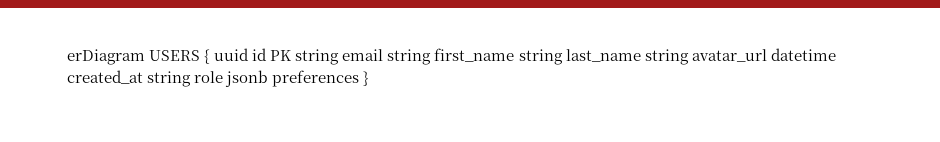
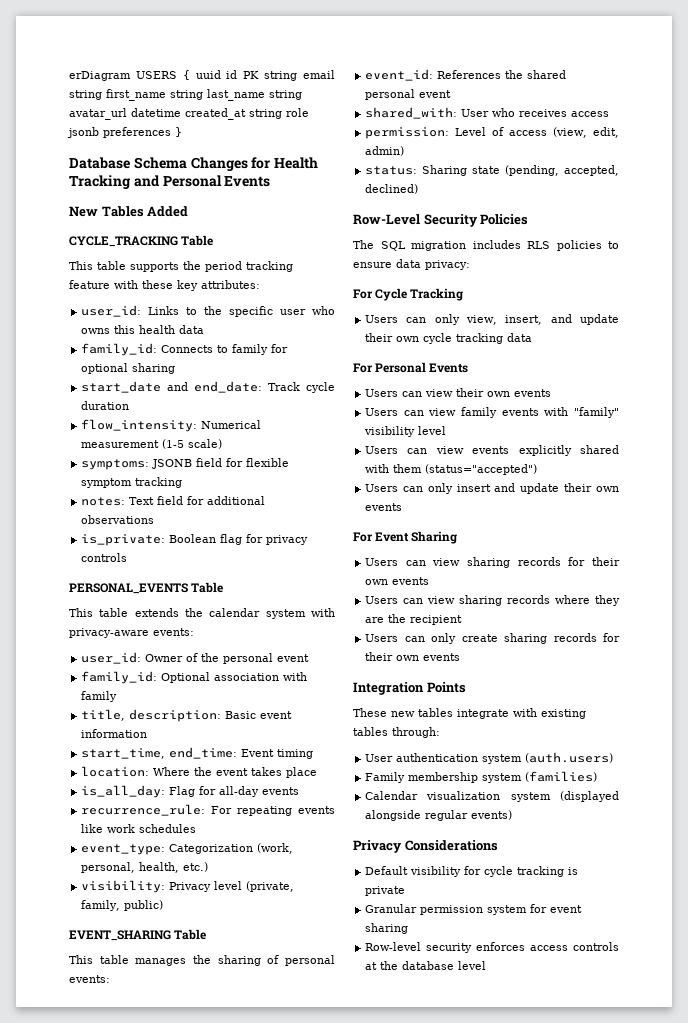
(370, 78) none -> [69,157,319,171] [69,175,271,189] [69,206,189,217] [69,235,214,247] [69,261,293,272] [69,280,260,291] [81,305,336,317] [81,325,205,334] [81,343,289,356] [81,363,176,374] [81,381,335,393] [81,401,130,410] [81,419,262,432] [81,439,223,449] [81,458,290,470] [81,477,183,488] [81,496,266,506] [81,515,155,524] [81,534,309,546] [81,553,128,562] [69,582,224,594] [69,608,335,619] [69,628,194,638] [81,652,310,664] [81,671,308,684] [81,691,118,702] [81,709,293,722] [81,729,148,738] [81,747,314,759] [81,766,318,778] [81,785,300,798] [81,804,335,816] [81,824,197,833] [81,843,294,855] [81,862,209,873] [81,880,295,893] [81,900,164,911] [69,929,207,941] [69,955,335,966] [69,975,110,983] [365,69,567,81] [365,89,452,100] [365,107,610,119] [365,127,619,139] [365,146,405,156] [365,165,619,176] [365,184,419,194] [353,214,529,227] [353,240,619,251] [353,259,470,270] [353,288,464,301] [365,314,619,325] [365,333,533,344] [353,362,469,373] [365,388,552,397] [365,407,619,418] [364,426,447,437] [365,445,619,456] [365,464,538,475] [365,483,619,494] [365,503,403,511] [353,531,458,544] [365,557,620,568] [365,577,430,585] [365,595,620,606] [365,614,463,625] [365,633,620,644] [365,652,461,661] [353,682,466,695] [353,708,586,719] [353,727,440,738] [365,752,614,764] [365,771,598,783] [365,791,619,802] [365,810,513,821] [353,840,498,853] [365,866,579,877] [365,886,406,896] [365,904,583,915] [365,923,409,934] [365,942,619,953] [365,961,487,970] // Database Schema Changes for Health Tracking and Personal Events // New Tables Added // CYCLE_TRACKING Table // This table supports the period tracking feature with these key attributes: // user_id: Links to the specific user who owns this health data // family_id: Connects to family for optional sharing // start_date and end_date: Track cycle duration // flow_intensity: Numerical measurement (1-5 scale) // symptoms: JSONB field for flexible symptom tracking // notes: Text field for additional observations // is_private: Boolean flag for privacy controls // PERSONAL_EVENTS Table // This table extends the calendar system with privacy-aware events: // user_id: Owner of the personal event // family_id: Optional association with family // title, description: Basic event information // start_time, end_time: Event timing // location: Where the event takes place // is_all_day: Flag for all-day events // recurrence_rule: For repeating events like work schedules // event_type: Categorization (work, personal, health, etc.) // visibility: Privacy level (private, family, public) // EVENT_SHARING Table // This table manages the sharing of personal events: // event_id: References the shared personal event // shared_with: User who receives access // permission: Level of access (view, edit, admin) // status: Sharing state (pending, accepted, declined) // Row-Level Security Policies // The SQL migration includes RLS policies to ensure data privacy: // For Cycle Tracking // Users can only view, insert, and update their own cycle tracking data // For Personal Events // Users can view their own events // Users can view family events with "family" visibility level // Users can view events explicitly shared with them (status="accepted") // Users can only insert and update their own events // For Event Sharing // Users can view sharing records for their own events // Users can view sharing records where they are the recipient // Users can only create sharing records for their own events // Integration Points // These new tables integrate with existing tables through: // User authentication system (auth.users) // Family membership system (families) // Calendar visualization system (displayed alongside regular events) // Privacy Considerations // Default visibility for cycle tracking is private // Granular permission system for event sharing // Row-level security enforces access controls at the database level

